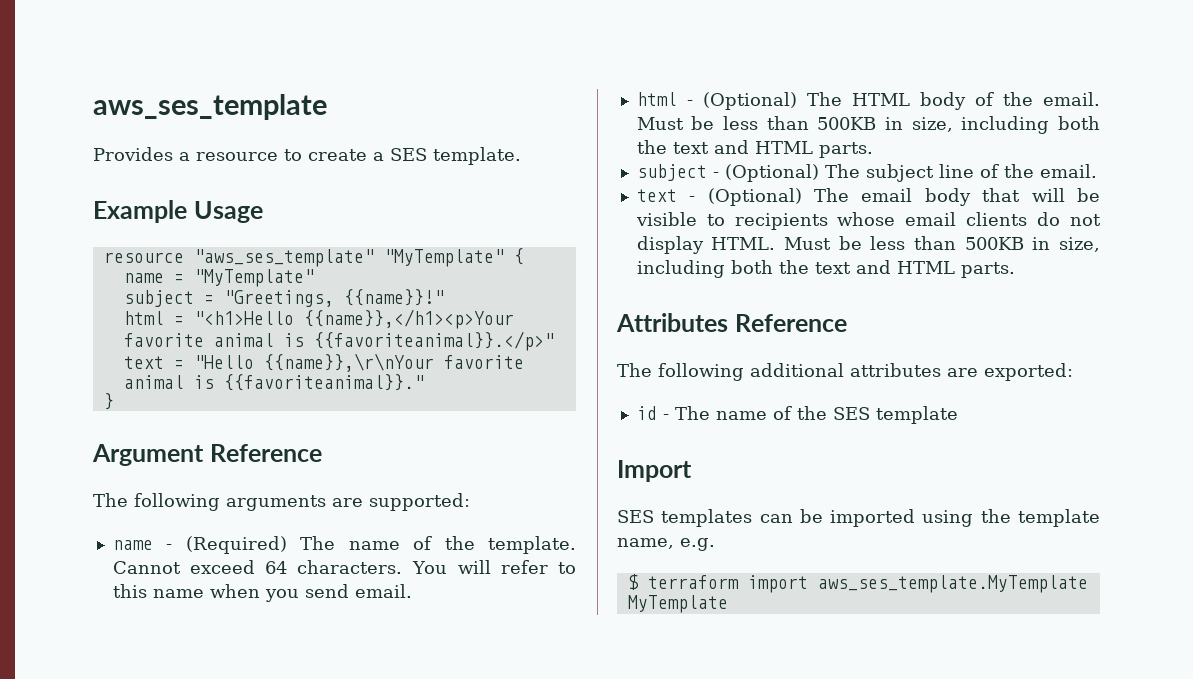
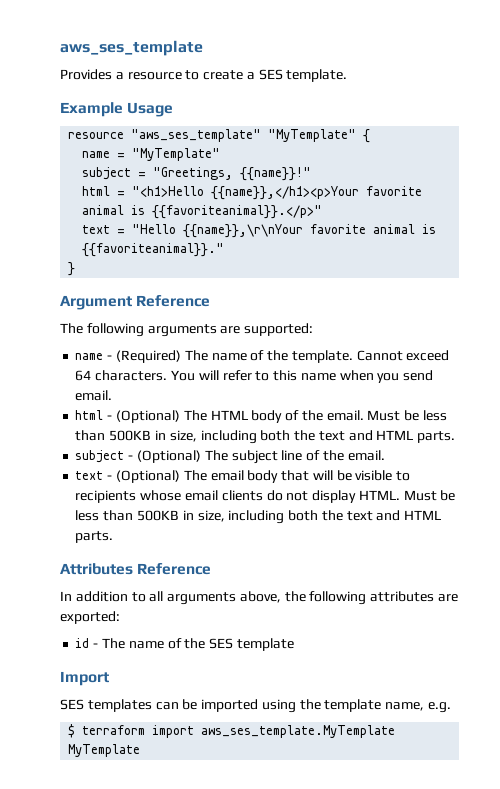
[617,363,844,381] The following additional -> [60,591,367,605] In addition to all arguments above, the following

